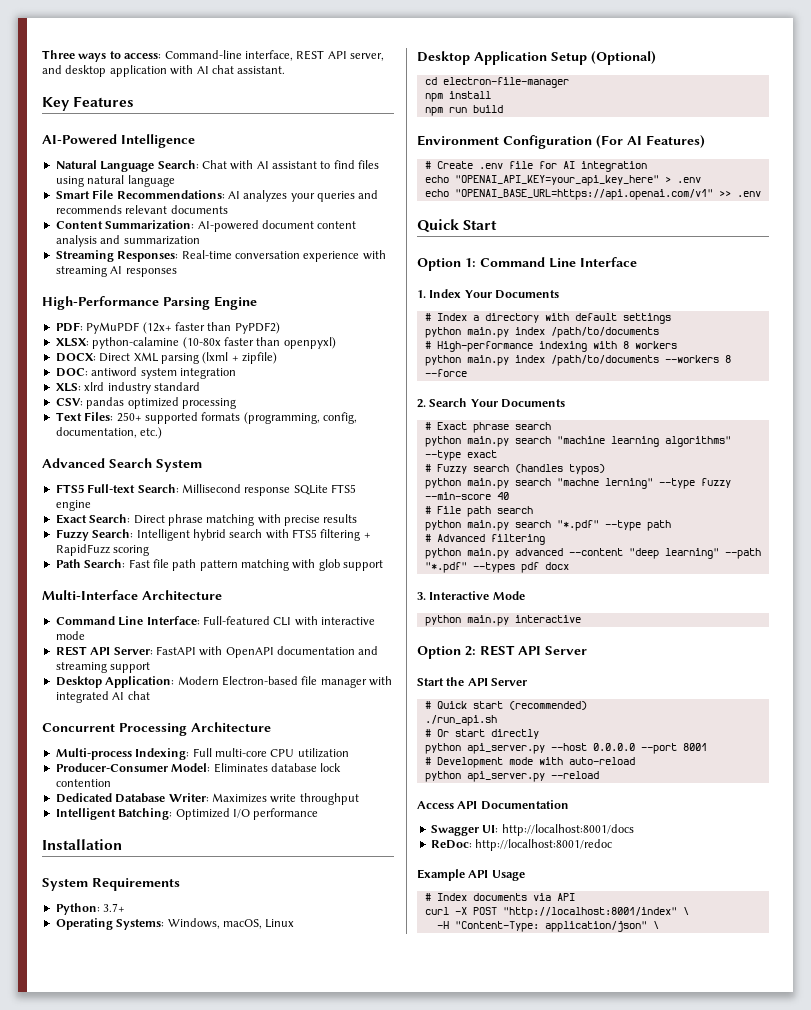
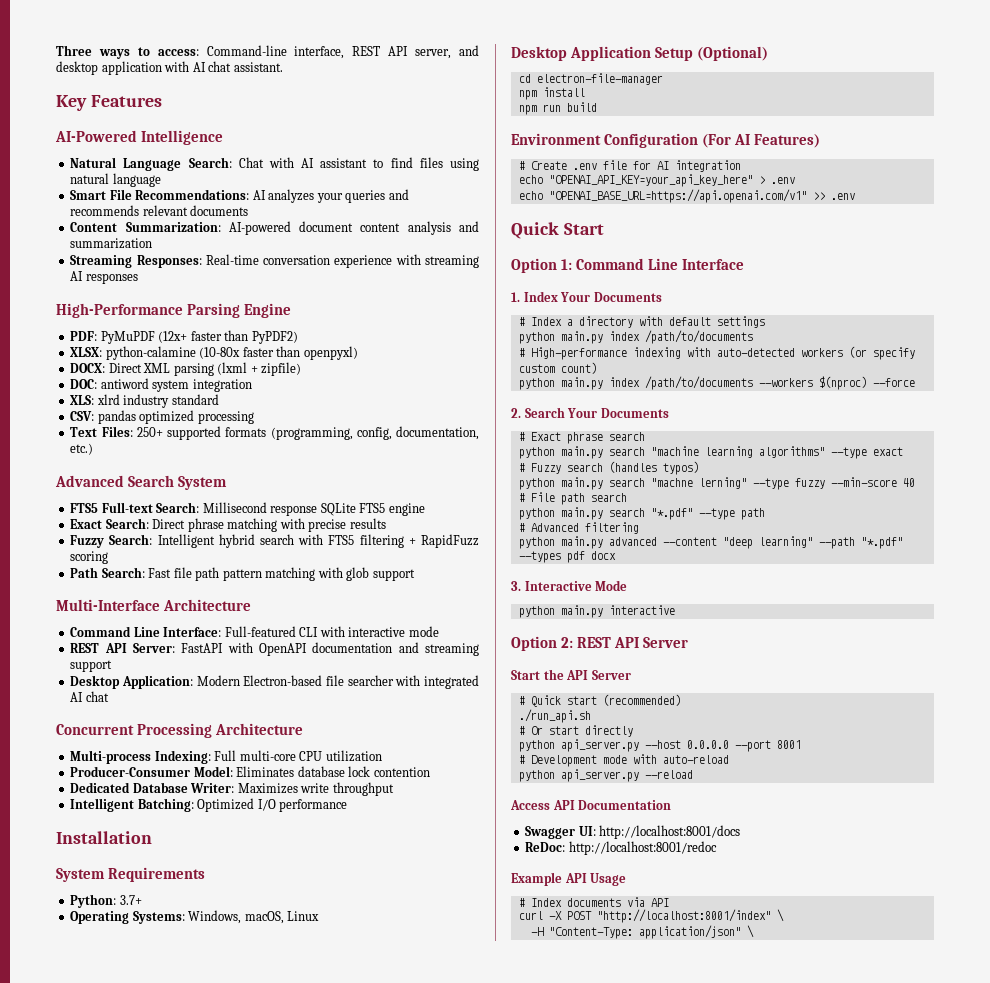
[320,678,367,688] manager -> [347,675,394,686] searcher
[622,341,629,349] 8 -> [716,348,795,357] auto-detected
(677, 345) none -> [848,346,915,360] [518,362,597,374] (or specify custom count)
[724,355,731,363] 8 -> [818,376,867,390] $(nproc)

